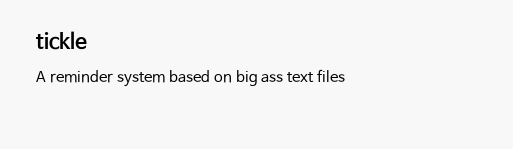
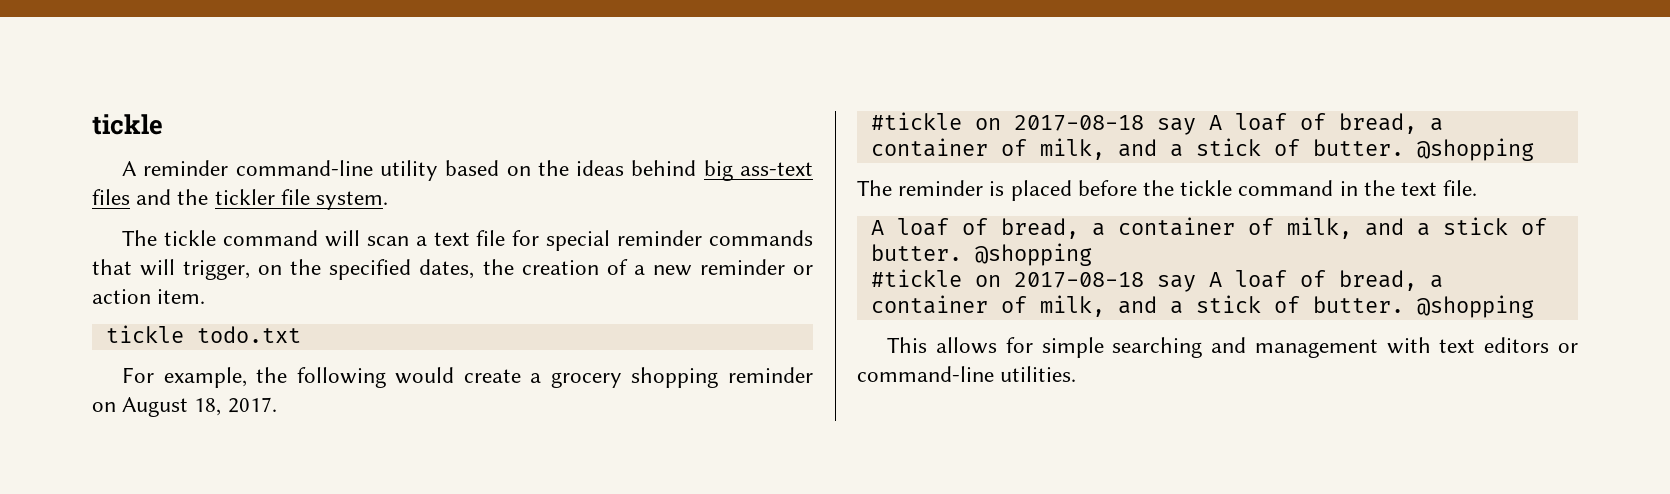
[116,69,346,87] system based on big ass text files -> [235,160,813,181] [92,189,389,210] [122,230,813,251] [92,259,814,280] [92,289,206,304] [105,325,301,343] [122,367,813,388] [92,397,277,417] [870,112,1443,135] [870,138,1534,161] [857,180,1478,201] [870,217,1547,239] [870,243,1092,266] [870,269,1443,292] [870,295,1534,318] [887,337,1578,358] [857,366,1077,382] command-line utility based on the ideas behind big ass-text files and the tickler file system. // The tickle command will scan a text file for special reminder commands that will trigger, on the specified dates, the creation of a new reminder or action item. // tickle todo.txt // For example, the following would create a grocery shopping reminder on August 18, 2017. // #tickle on 2017-08-18 say A loaf of bread, a container of milk, and a stick of butter. @shopping // The reminder is placed before the tickle command in the text file. // A loaf of bread, a container of milk, and a stick of butter. @shopping // #tickle on 2017-08-18 say A loaf of bread, a container of milk, and a stick of butter. @shopping // This allows for simple searching and management with text editors or command-line utilities.

